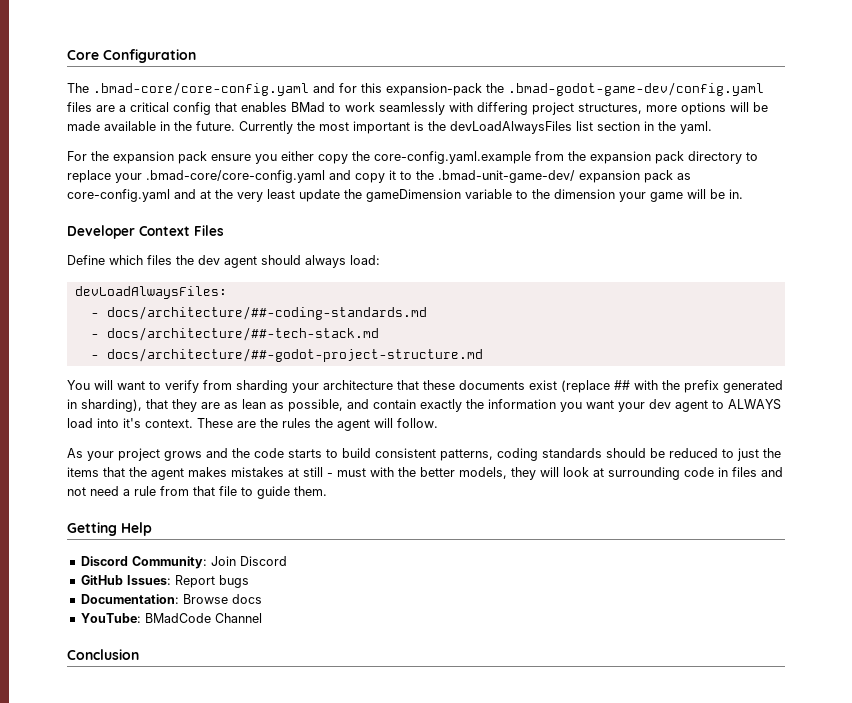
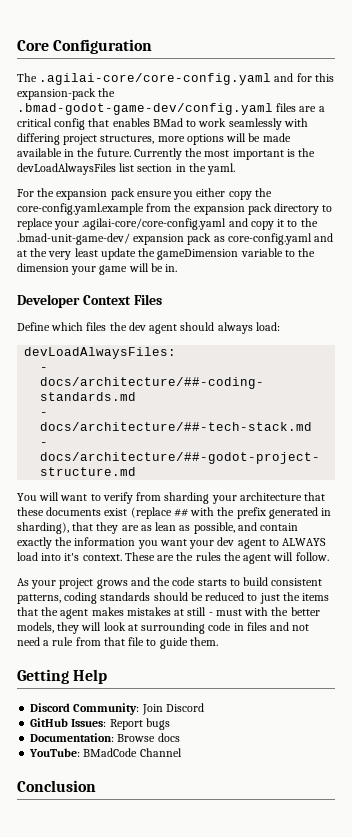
[93,82,309,96] .bmad-core/core-config.yaml -> [39,73,272,85] .agilai-core/core-config.yaml
[146,170,325,183] .bmad-core/core-config.yaml -> [82,218,227,230] .agilai-core/core-config.yaml

